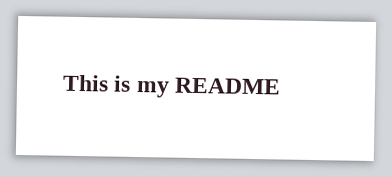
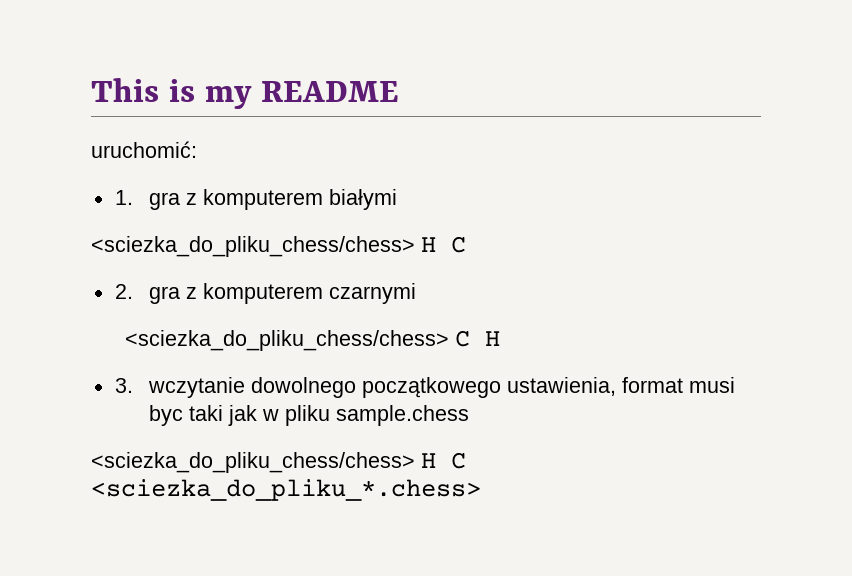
(282, 86) none -> [91,141,197,158] [114,189,397,210] [91,236,466,257] [114,283,416,304] [125,330,501,351] [114,377,735,398] [148,405,469,426] [91,452,466,473] [91,479,481,501] // uruchomić: // 1. gra z komputerem białymi // <sciezka_do_pliku_chess/chess> H C // 2. gra z komputerem czarnymi // <sciezka_do_pliku_chess/chess> C H // 3. wczytanie dowolnego początkowego ustawienia, format musi byc taki jak w pliku sample.chess // <sciezka_do_pliku_chess/chess> H C <sciezka_do_pliku_*.chess>

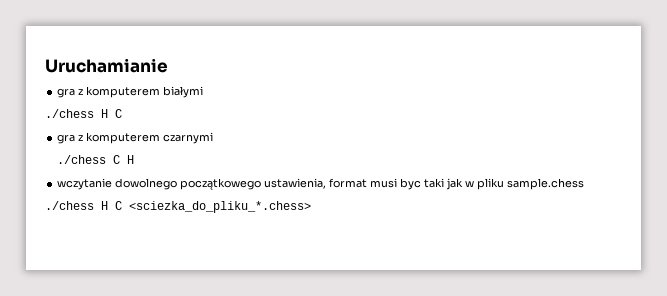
[91,78,399,109] [91,141,197,158] [114,190,133,205] This is my README // uruchomić: // 1. -> [45,58,168,73] Uruchamianie //
[91,236,415,257] <sciezka_do_pliku_chess/chess> -> [45,109,94,118] ./chess
[114,284,133,299] 2. -> (122, 113) none
[125,330,450,351] <sciezka_do_pliku_chess/chess> -> [57,155,107,164] ./chess
[114,378,133,393] 3. -> (135, 159) none
[91,452,415,473] <sciezka_do_pliku_chess/chess> -> [45,201,94,210] ./chess

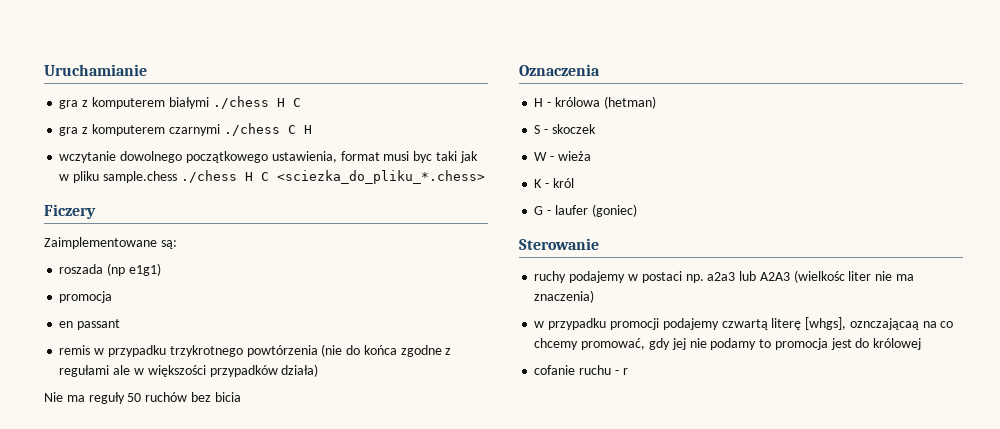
(204, 92) // -> (209, 103) none
(214, 138) // -> (220, 130) none
(585, 184) // -> (177, 177) none
(311, 207) none -> [44,204,96,219] [44,237,177,249] [59,263,161,276] [59,291,113,303] [59,319,121,330] [59,344,452,357] [59,364,319,377] [44,392,241,404] [519,64,600,76] [534,96,656,109] [534,124,596,134] [534,151,591,161] [534,178,574,188] [534,204,637,217] [519,238,599,250] [534,270,914,283] [534,290,595,303] [534,317,954,330] [534,338,922,350] [534,365,628,375] // Ficzery // Zaimplementowane są: // roszada (np e1g1) // promocja // en passant // remis w przypadku trzykrotnego powtórzenia (nie do końca zgodne z regułami ale w większości przypadków działa) // Nie ma reguły 50 ruchów bez bicia // Oznaczenia // H - królowa (hetman) // S - skoczek // W - wieża // K - król // G - laufer (goniec) // Sterowanie // ruchy podajemy w postaci np. a2a3 lub A2A3 (wielkośc liter nie ma znaczenia) // w przypadku promocji podajemy czwartą literę [whgs], oznczającaą na co chcemy promować, gdy jej nie podamy to promocja jest do królowej // cofanie ruchu - r

